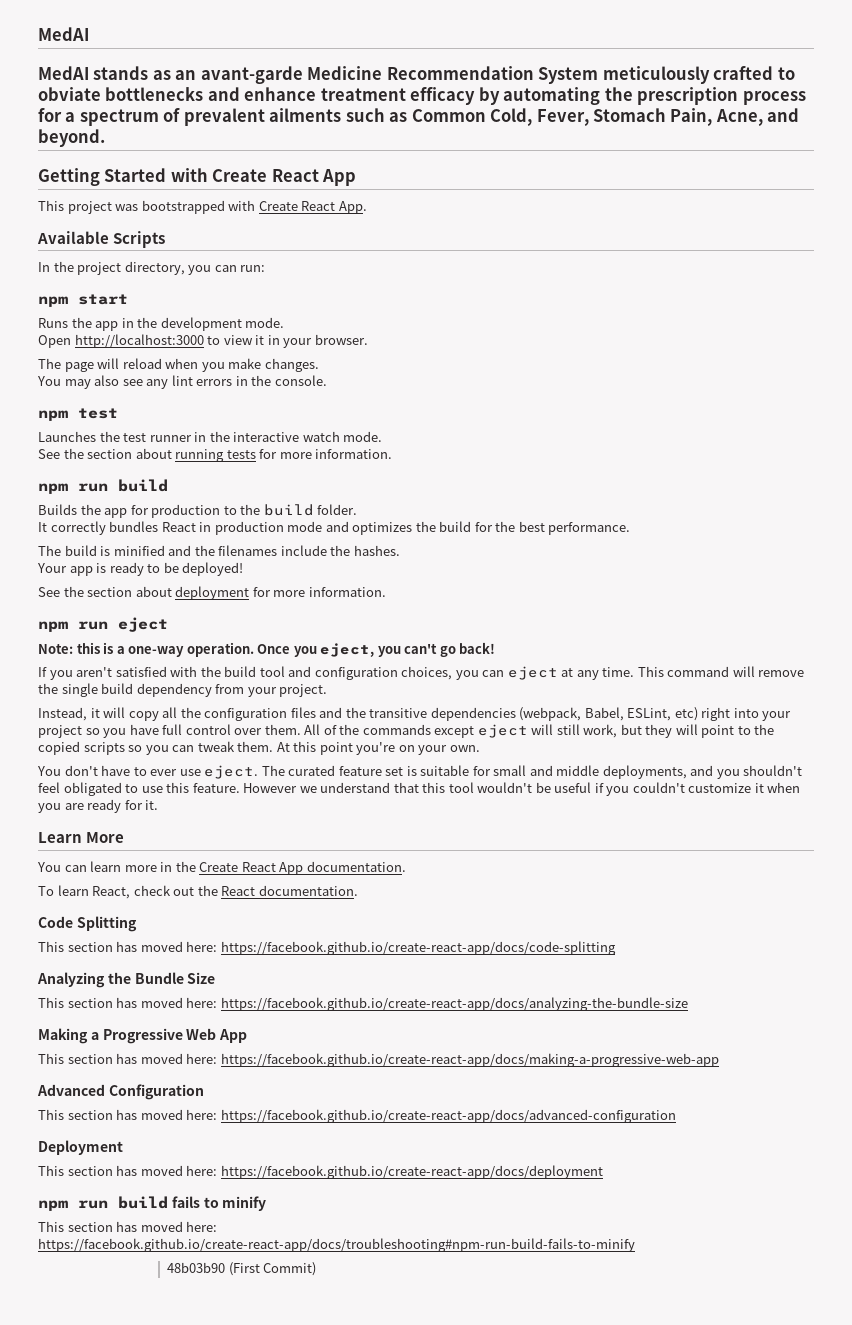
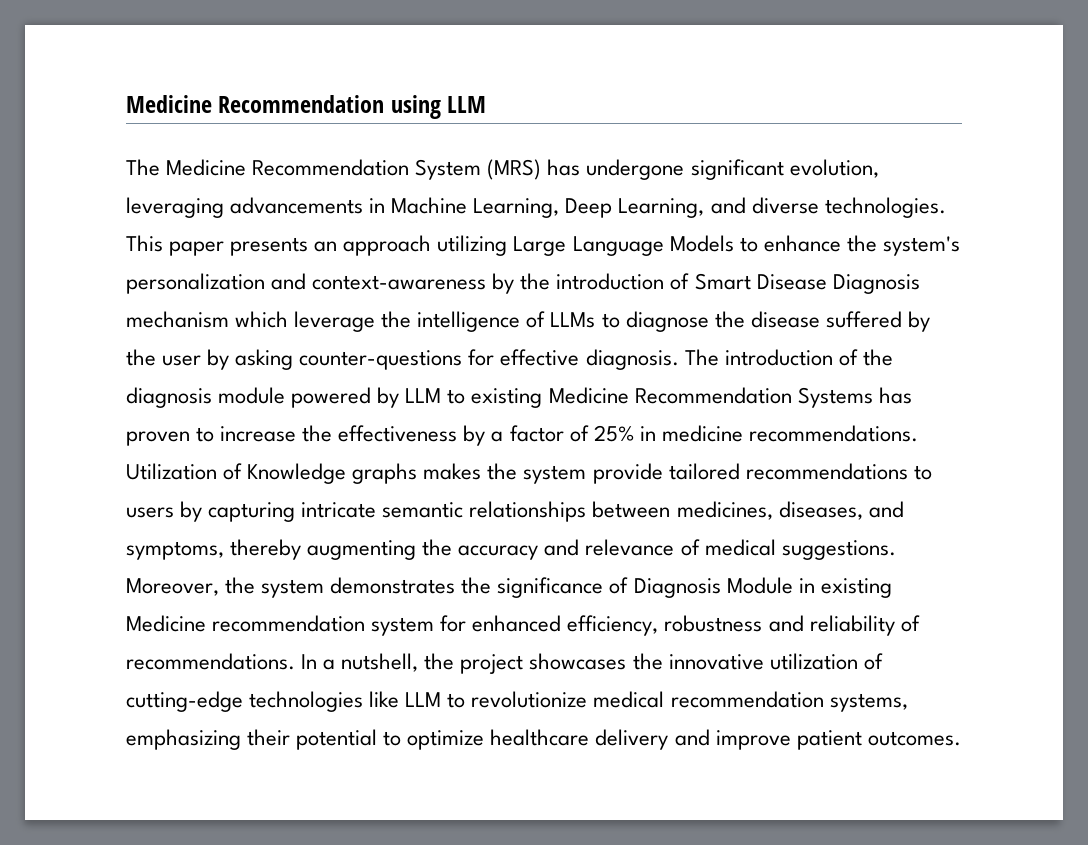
[38,27,89,41] [38,66,795,84] [38,87,806,105] [38,108,800,126] [38,129,105,147] [38,168,357,186] [38,200,367,214] [37,231,166,248] [38,261,266,275] [38,294,128,307] [38,317,285,331] [38,334,368,348] [38,358,319,372] [37,375,327,389] [38,408,118,421] [38,431,383,442] [38,448,393,462] [38,479,168,494] [38,504,358,518] [38,521,631,535] [38,545,400,556] [37,562,244,576] [38,586,386,600] [38,617,168,632] [38,642,496,657] [38,666,805,680] [38,683,328,697] [38,707,792,721] [38,724,775,738] [38,741,480,755] [37,765,803,779] [38,782,801,796] [38,799,159,813] [38,832,125,843] [37,861,406,875] [38,885,358,899] [38,916,137,932] [38,941,616,955] [37,972,216,988] [38,997,688,1011] [38,1028,248,1044] [38,1053,719,1067] [37,1084,204,1100] [38,1109,676,1123] [38,1140,123,1155] [38,1165,603,1179] [38,1196,267,1211] [38,1221,218,1232] [38,1238,635,1252] [167,1262,317,1276] MedAI // MedAI stands as an avant-garde Medicine Recommendation System meticulously crafted to obviate bottlenecks and enhance treatment efficacy by automating the prescription process for a spectrum of prevalent ailments such as Common Cold, Fever, Stomach Pain, Acne, and beyond. // Getting Started with Create React App // This project was bootstrapped with Create React App. // Available Scripts // In the project directory, you can run: // npm start // Runs the app in the development mode. // Open http://localhost:3000 to view it in your browser. // The page will reload when you make changes. // You may also see any lint errors in the console. // npm test // Launches the test runner in the interactive watch mode. // See the section about running tests for more information. // npm run build // Builds the app for production to the build folder. // It correctly bundles React in production mode and optimizes the build for the best performance. // The build is minified and the filenames include the hashes. // Your app is ready to be deployed! // See the section about deployment for more information. // npm run eject // Note: this is a one-way operation. Once you eject, you can't go back! // If you aren't satisfied with the build tool and configuration choices, you can eject at any time. This command will remove the single build dependency from your project. // Instead, it will copy all the configuration files and the transitive dependencies (webpack, Babel, ESLint, etc) right into your project so you have full control over them. All of the commands except eject will still work, but they will point to the copied scripts so you can tweak them. At this point you're on your own. // You don't have to ever use eject. The curated feature set is suitable for small and middle deployments, and you shouldn't feel obligated to use this feature. However we understand that this tool wouldn't be useful if you couldn't customize it when you are ready for it. // Learn More // You can learn more in the Create React App documentation. // To learn React, check out the React documentation. // Code Splitting // This section has moved here: https://facebook.github.io/create-react-app/docs/code-splitting // Analyzing the Bundle Size // This section has moved here: https://facebook.github.io/create-react-app/docs/analyzing-the-bundle-size // Making a Progressive Web App // This section has moved here: https://facebook.github.io/create-react-app/docs/making-a-progressive-web-app // Advanced Configuration // This section has moved here: https://facebook.github.io/create-react-app/docs/advanced-configuration // Deployment // This section has moved here: https://facebook.github.io/create-react-app/docs/deployment // npm run build fails to minify // This section has moved here: https://facebook.github.io/create-react-app/docs/troubleshooting#npm-run-build-fails-to-minify // 48b03b90 (First Commit) -> [126,95,487,119] [126,159,879,180] [126,197,946,218] [126,235,960,256] [126,273,920,294] [126,311,930,332] [126,349,893,370] [126,387,912,408] [126,425,918,446] [126,463,932,484] [126,501,904,522] [126,539,896,560] [126,577,892,598] [126,615,920,636] [126,653,883,674] [126,691,908,712] [126,729,961,750] Medicine Recommendation using LLM // The Medicine Recommendation System (MRS) has undergone significant evolution, leveraging advancements in Machine Learning, Deep Learning, and diverse technologies. This paper presents an approach utilizing Large Language Models to enhance the system's personalization and context-awareness by the introduction of Smart Disease Diagnosis mechanism which leverage the intelligence of LLMs to diagnose the disease suffered by the user by asking counter-questions for effective diagnosis. The introduction of the diagnosis module powered by LLM to existing Medicine Recommendation Systems has proven to increase the effectiveness by a factor of 25% in medicine recommendations. Utilization of Knowledge graphs makes the system provide tailored recommendations to users by capturing intricate semantic relationships between medicines, diseases, and symptoms, thereby augmenting the accuracy and relevance of medical suggestions. Moreover, the system demonstrates the significance of Diagnosis Module in existing Medicine recommendation system for enhanced efficiency, robustness and reliability of recommendations. In a nutshell, the project showcases the innovative utilization of cutting-edge technologies like LLM to revolutionize medical recommendation systems, emphasizing their potential to optimize healthcare delivery and improve patient outcomes.

